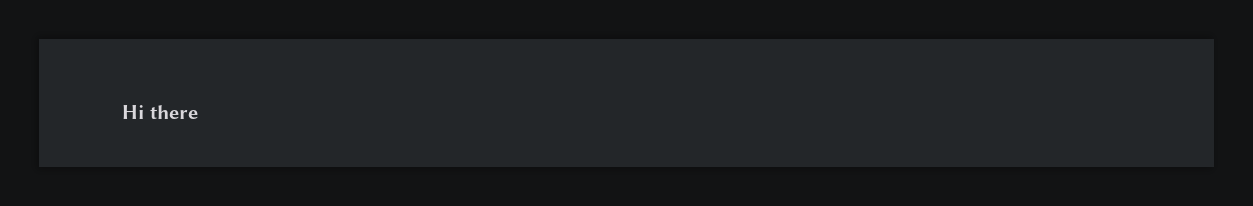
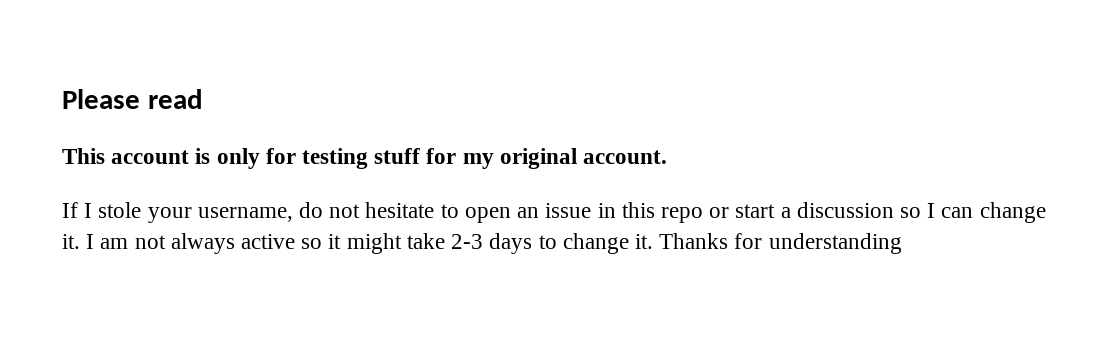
[122,105,198,119] Hi there -> [62,89,203,109] [62,148,668,169] [62,202,1046,223] [62,233,902,254] Please read // This account is only for testing stuff for my original account. // If I stole your username, do not hesitate to open an issue in this repo or start a discussion so I can change it. I am not always active so it might take 2-3 days to change it. Thanks for understanding

